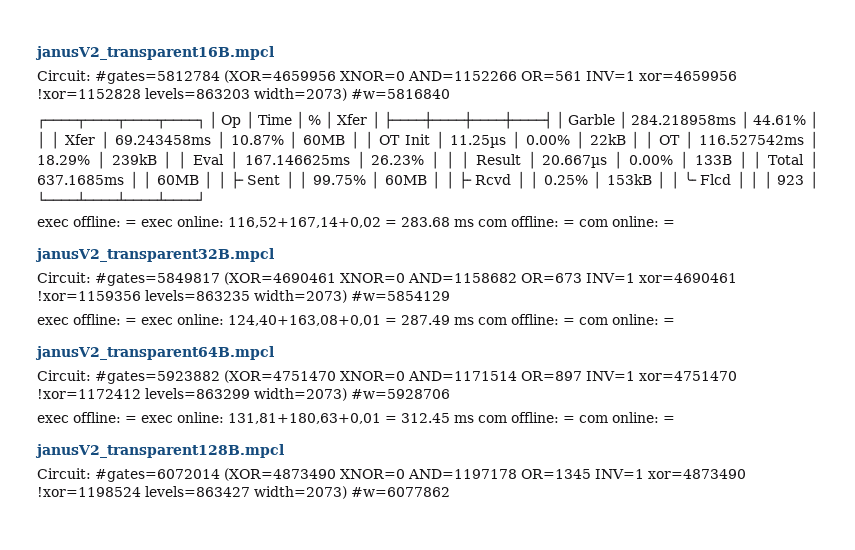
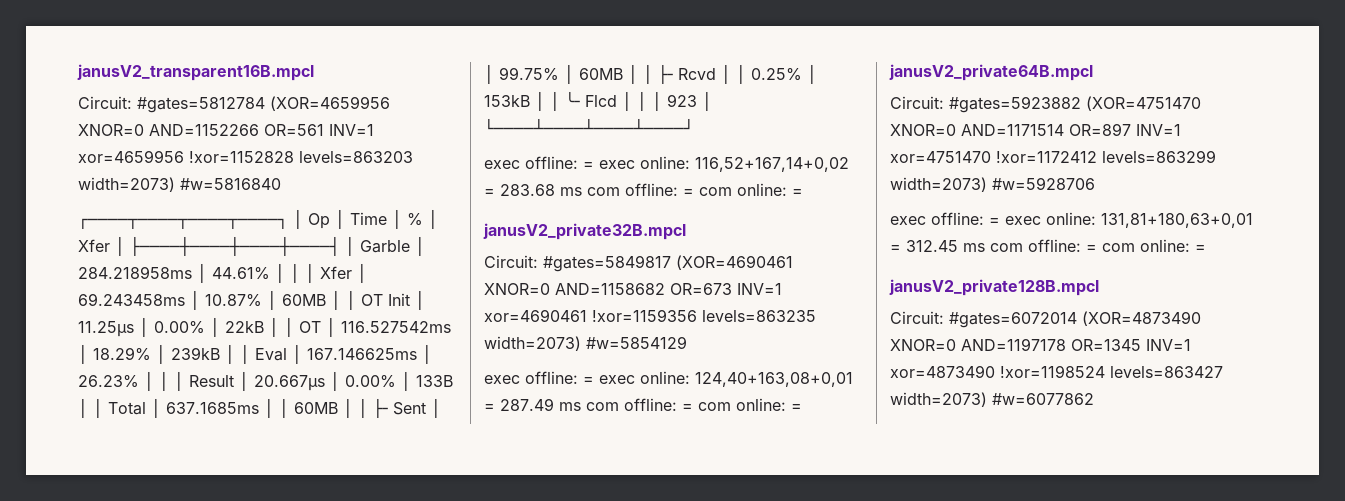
[35,248,274,262] janusV2_transparent32B.mpcl -> [483,223,686,240] janusV2_private32B.mpcl
[35,346,274,360] janusV2_transparent64B.mpcl -> [889,64,1093,81] janusV2_private64B.mpcl
[35,444,284,458] janusV2_transparent128B.mpcl -> [889,279,1099,296] janusV2_private128B.mpcl

